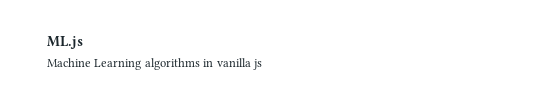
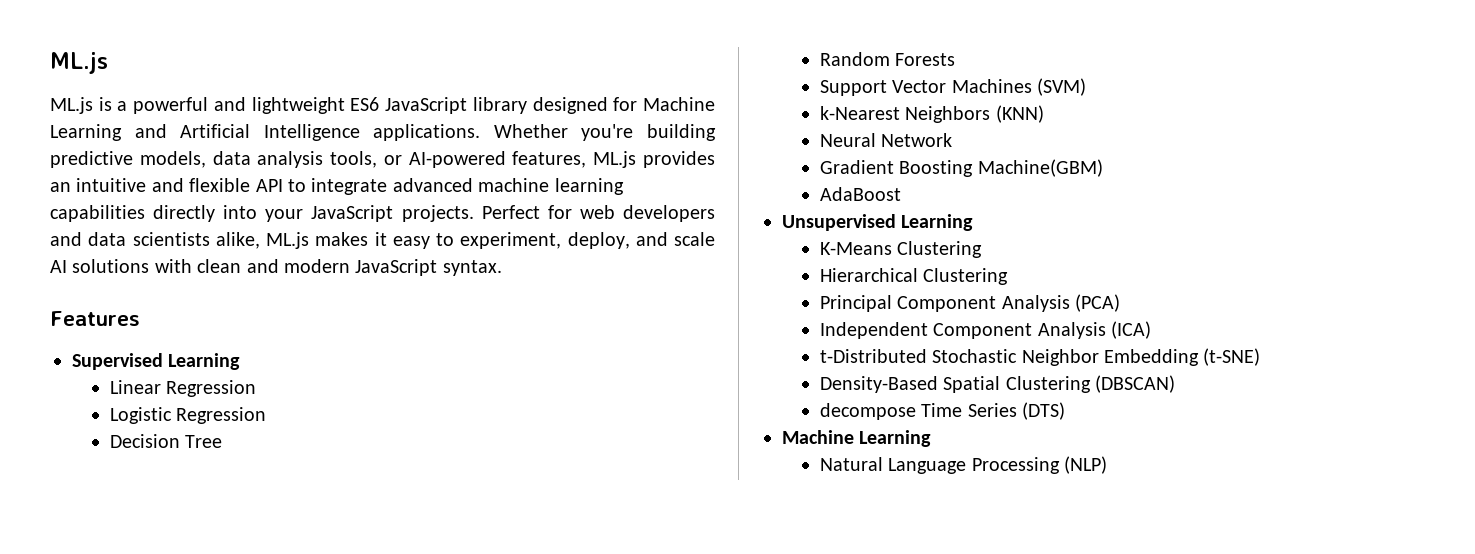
[47,58,262,70] Machine Learning algorithms in vanilla js -> [50,97,716,114] [50,124,716,141] [50,151,715,168] [50,178,624,195] [50,205,715,222] [50,232,715,249] [50,259,502,276] [50,311,140,326] [72,353,241,370] [109,380,257,397] [109,407,267,424] [109,434,223,448] [819,52,956,66] [819,78,1086,96] [819,105,1044,123] [819,133,953,147] [819,159,1103,177] [819,187,901,201] [782,214,974,231] [819,241,983,258] [819,268,1009,285] [819,294,1120,312] [819,321,1151,339] [819,348,1261,366] [819,375,1175,393] [819,402,1065,420] [782,430,932,447] [819,456,1107,474] ML.js is a powerful and lightweight ES6 JavaScript library designed for Machine Learning and Artificial Intelligence applications. Whether you're building predictive models, data analysis tools, or AI-powered features, ML.js provides an intuitive and flexible API to integrate advanced machine learning capabilities directly into your JavaScript projects. Perfect for web developers and data scientists alike, ML.js makes it easy to experiment, deploy, and scale AI solutions with clean and modern JavaScript syntax. // Features // Supervised Learning // Linear Regression // Logistic Regression // Decision Tree // Random Forests // Support Vector Machines (SVM) // k-Nearest Neighbors (KNN) // Neural Network // Gradient Boosting Machine(GBM) // AdaBoost // Unsupervised Learning // K-Means Clustering // Hierarchical Clustering // Principal Component Analysis (PCA) // Independent Component Analysis (ICA) // t-Distributed Stochastic Neighbor Embedding (t-SNE) // Density-Based Spatial Clustering (DBSCAN) // decompose Time Series (DTS) // Machine Learning // Natural Language Processing (NLP)

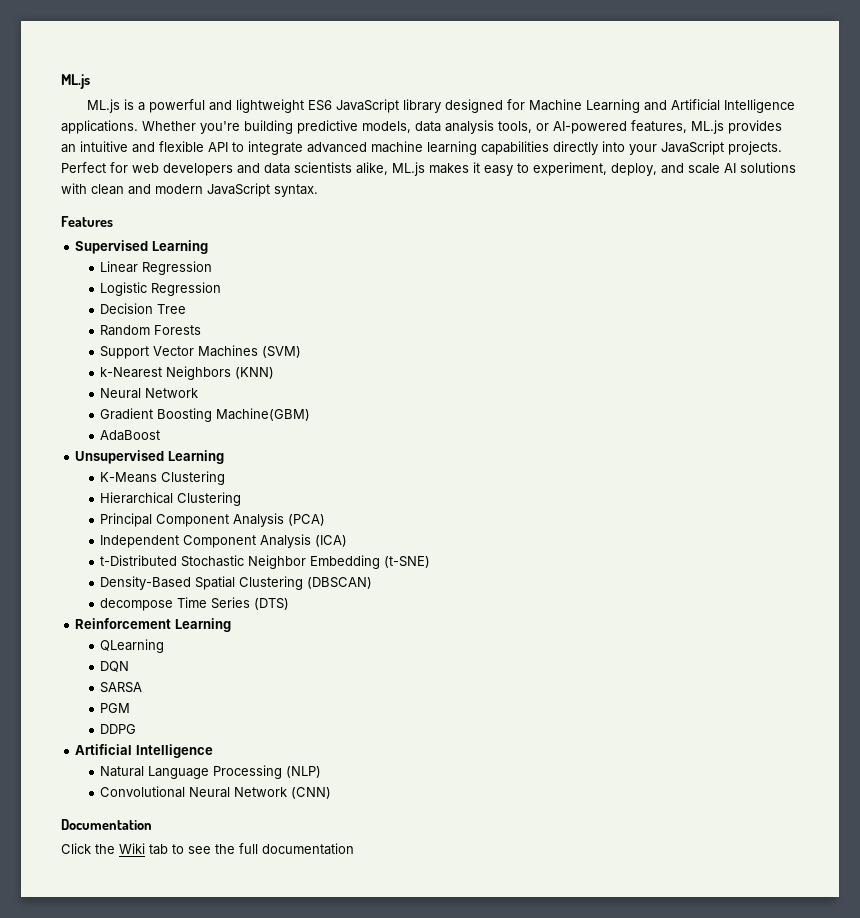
[782,430,932,447] [819,456,1107,474] Machine Learning // Natural Language Processing (NLP) -> [75,618,232,632] [100,639,165,653] [100,661,130,672] [100,682,143,693] [100,703,131,713] [100,724,137,734] [75,744,214,758] [100,765,322,779] [100,786,332,799] [61,819,152,830] [61,843,354,855] Reinforcement Learning // QLearning // DQN // SARSA // PGM // DDPG // Artificial Intelligence // Natural Language Processing (NLP) // Convolutional Neural Network (CNN) // Documentation // Click the Wiki tab to see the full documentation

